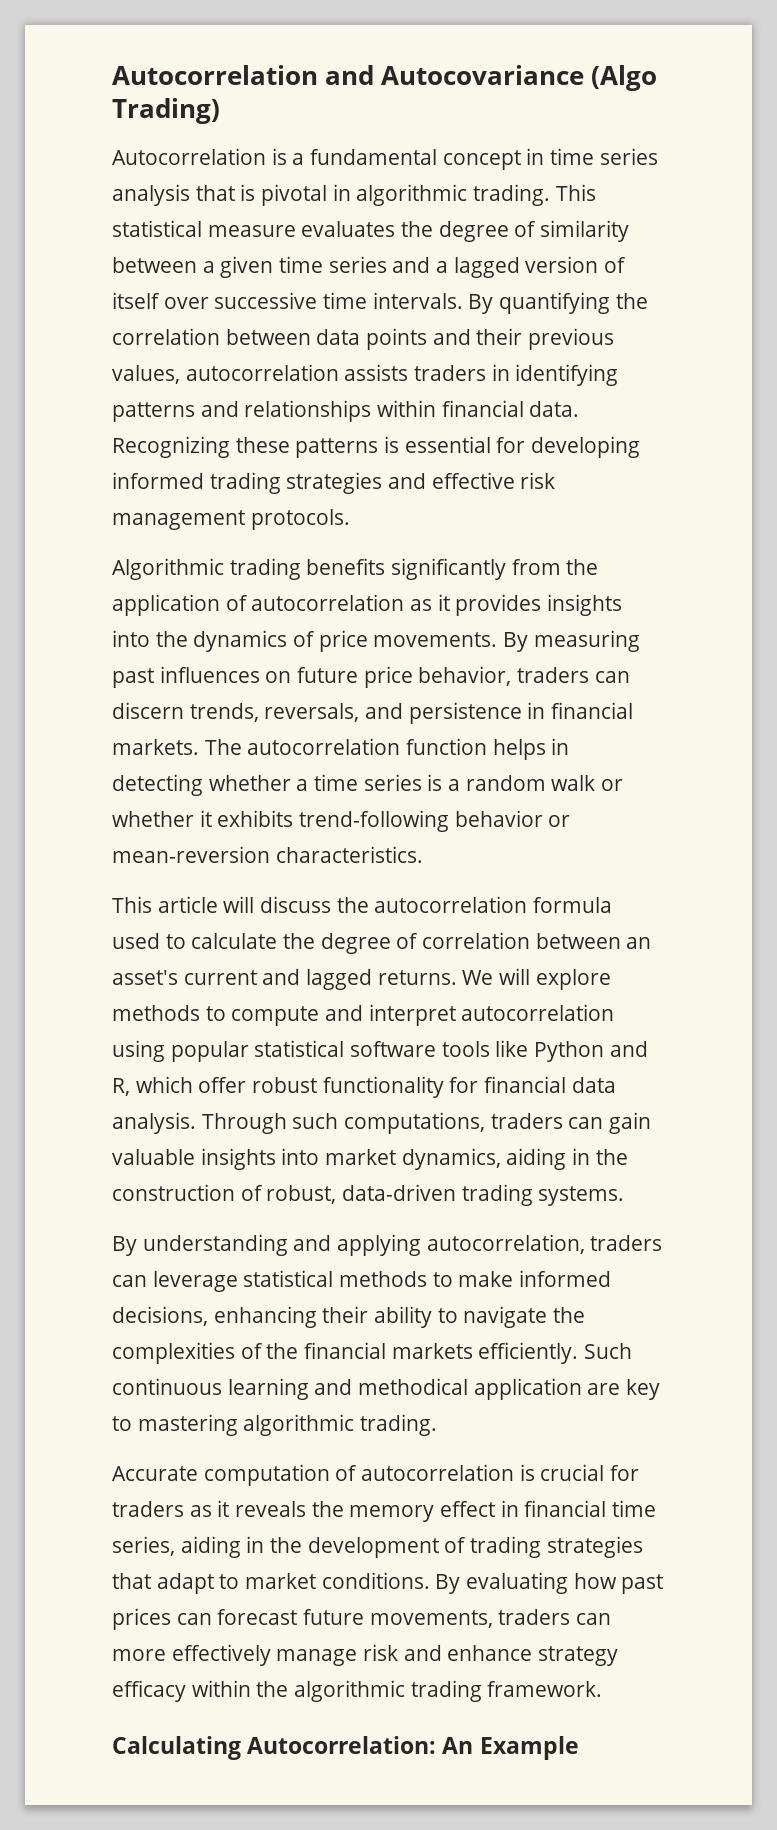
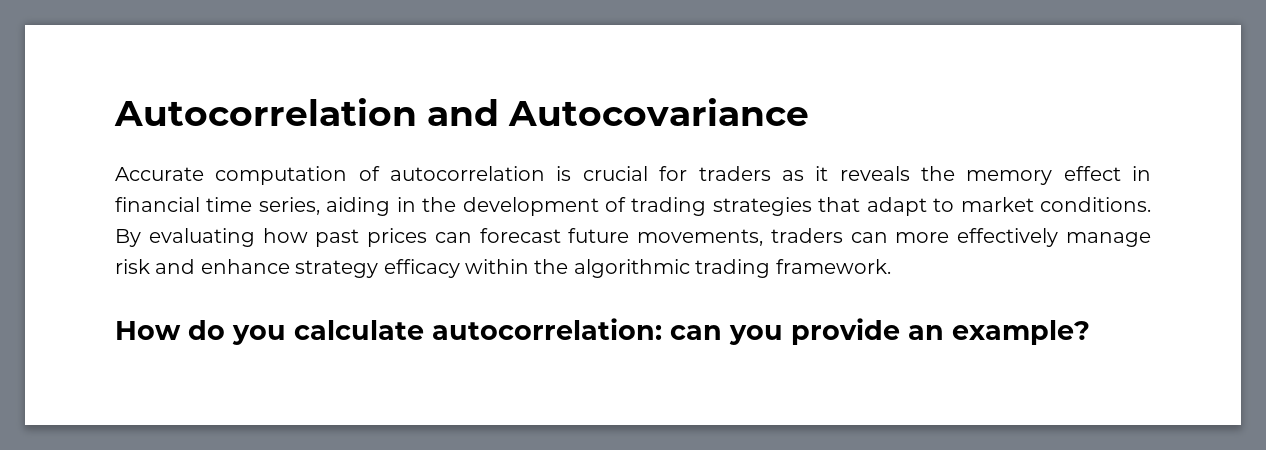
[590,65,657,91] [112,98,220,124] [112,148,658,170] [112,184,596,206] [112,220,630,242] [112,256,627,278] [112,292,648,314] [112,328,615,350] [112,364,619,386] [112,400,580,422] [112,436,641,458] [112,472,556,494] [112,509,350,530] [112,558,599,580] [112,594,623,616] [112,630,640,652] [112,666,630,688] [112,702,634,724] [112,738,570,760] [112,774,624,796] [112,810,571,832] [112,846,423,863] [112,896,613,913] [112,932,652,954] [112,968,611,990] [112,1004,615,1026] [112,1040,648,1062] [112,1076,616,1098] [112,1112,652,1134] [112,1148,628,1170] [112,1184,625,1206] [112,1234,663,1256] [112,1270,612,1292] [112,1306,586,1328] [112,1342,633,1364] [112,1378,661,1400] [112,1414,438,1436] (Algo Trading) // Autocorrelation is a fundamental concept in time series analysis that is pivotal in algorithmic trading. This statistical measure evaluates the degree of similarity between a given time series and a lagged version of itself over successive time intervals. By quantifying the correlation between data points and their previous values, autocorrelation assists traders in identifying patterns and relationships within financial data. Recognizing these patterns is essential for developing informed trading strategies and effective risk management protocols. // Algorithmic trading benefits significantly from the application of autocorrelation as it provides insights into the dynamics of price movements. By measuring past influences on future price behavior, traders can discern trends, reversals, and persistence in financial markets. The autocorrelation function helps in detecting whether a time series is a random walk or whether it exhibits trend-following behavior or mean-reversion characteristics. // This article will discuss the autocorrelation formula used to calculate the degree of correlation between an asset's current and lagged returns. We will explore methods to compute and interpret autocorrelation using popular statistical software tools like Python and R, which offer robust functionality for financial data analysis. Through such computations, traders can gain valuable insights into market dynamics, aiding in the construction of robust, data-driven trading systems. // By understanding and applying autocorrelation, traders can leverage statistical methods to make informed decisions, enhancing their ability to navigate the complexities of the financial markets efficiently. Such continuous learning and methodical application are key to mastering algorithmic trading. -> (809, 112) none
[112,1736,579,1760] Calculating Autocorrelation: An Example -> [115,318,1090,345] How do you calculate autocorrelation: can you provide an example?

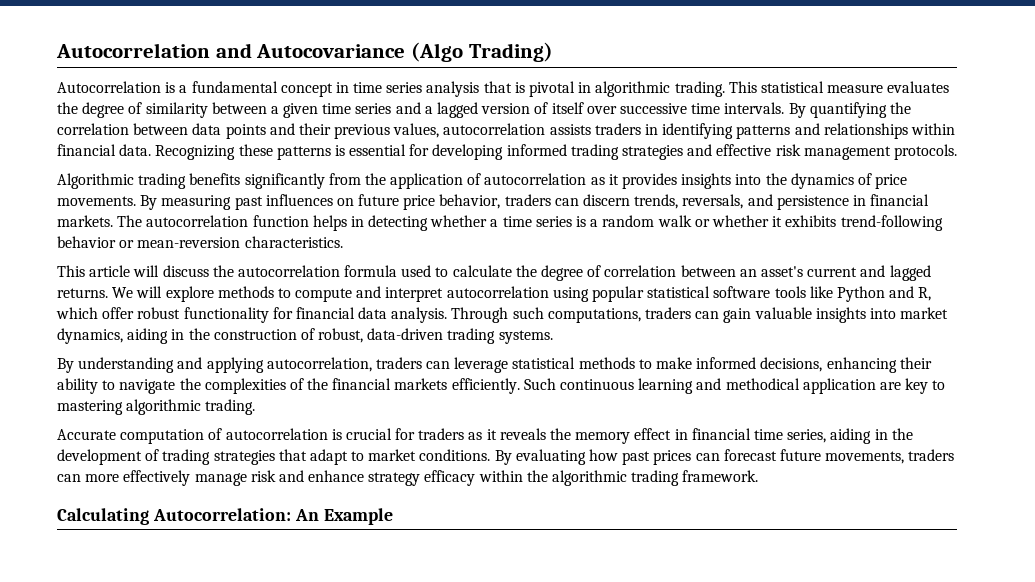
(809, 112) none -> [411,42,553,62] [57,81,950,97] [57,102,911,118] [57,123,955,139] [57,144,957,160] [57,173,908,189] [57,194,930,210] [57,215,943,231] [57,236,343,248] [57,265,931,281] [57,286,932,302] [56,307,949,323] [57,328,553,344] [57,357,932,373] [57,378,946,394] [57,399,256,415] (Algo Trading) // Autocorrelation is a fundamental concept in time series analysis that is pivotal in algorithmic trading. This statistical measure evaluates the degree of similarity between a given time series and a lagged version of itself over successive time intervals. By quantifying the correlation between data points and their previous values, autocorrelation assists traders in identifying patterns and relationships within financial data. Recognizing these patterns is essential for developing informed trading strategies and effective risk management protocols. // Algorithmic trading benefits significantly from the application of autocorrelation as it provides insights into the dynamics of price movements. By measuring past influences on future price behavior, traders can discern trends, reversals, and persistence in financial markets. The autocorrelation function helps in detecting whether a time series is a random walk or whether it exhibits trend-following behavior or mean-reversion characteristics. // This article will discuss the autocorrelation formula used to calculate the degree of correlation between an asset's current and lagged returns. We will explore methods to compute and interpret autocorrelation using popular statistical software tools like Python and R, which offer robust functionality for financial data analysis. Through such computations, traders can gain valuable insights into market dynamics, aiding in the construction of robust, data-driven trading systems. // By understanding and applying autocorrelation, traders can leverage statistical methods to make informed decisions, enhancing their ability to navigate the complexities of the financial markets efficiently. Such continuous learning and methodical application are key to mastering algorithmic trading.
[115,318,1090,345] How do you calculate autocorrelation: can you provide an example? -> [57,508,393,525] Calculating Autocorrelation: An Example

